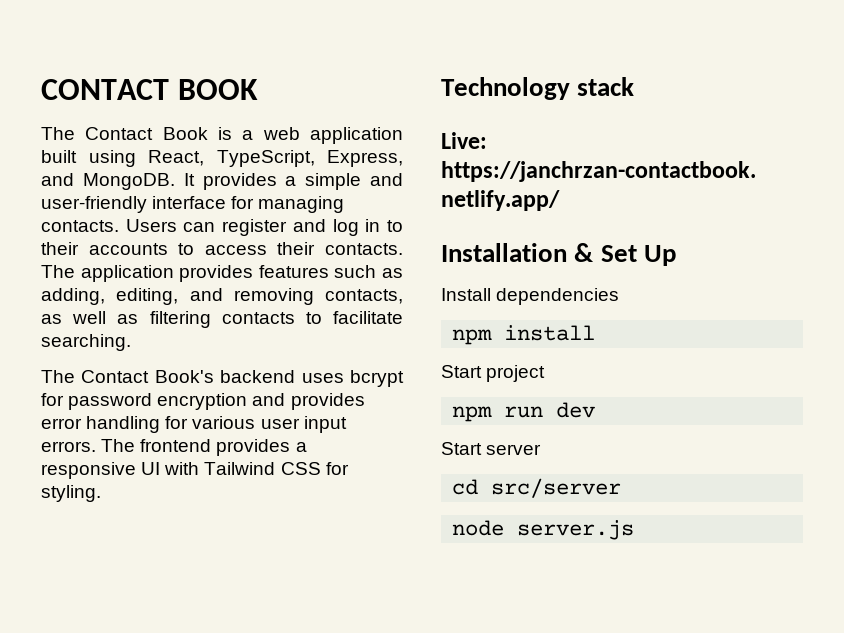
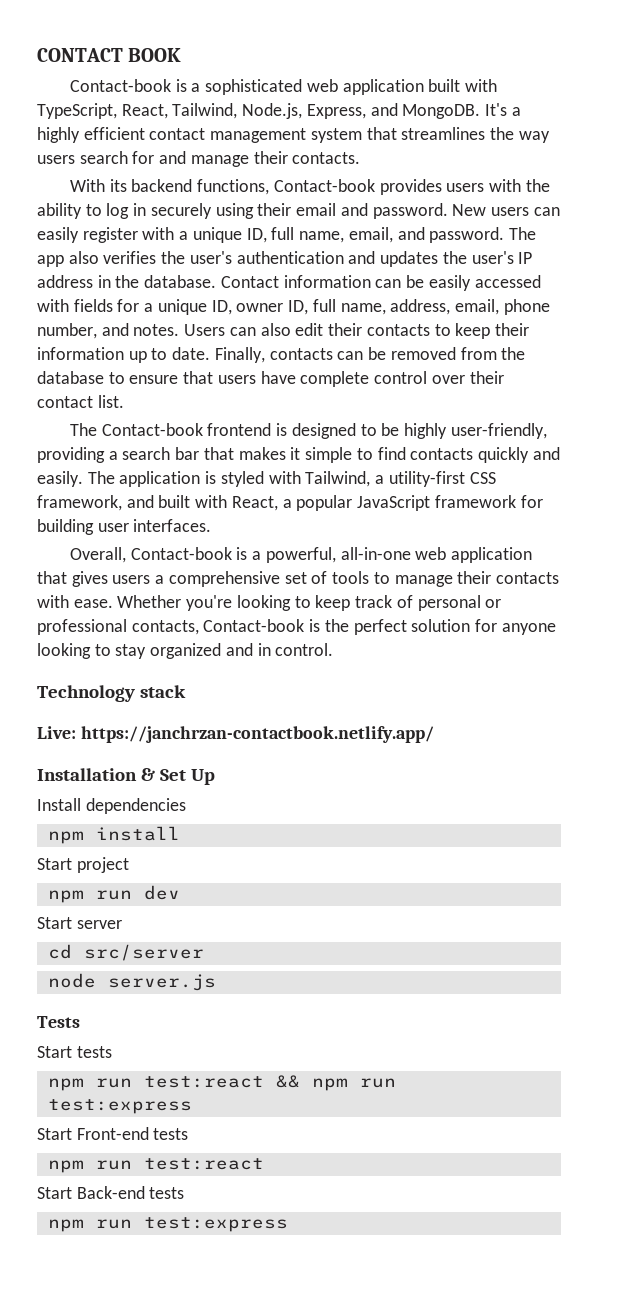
[41,127,254,140] The Contact Book is a -> [69,79,303,95] Contact-book is a sophisticated
[88,150,403,167] [41,173,403,190] [41,196,345,213] [41,219,404,236] [41,242,403,255] [41,265,404,282] [41,288,403,305] [41,311,404,328] [41,334,131,351] [41,370,404,387] [41,393,365,410] [41,416,347,433] [41,439,307,456] [41,462,349,479] [41,485,101,502] using React, TypeScript, Express, and MongoDB. It provides a simple and user-friendly interface for managing contacts. Users can register and log in to their accounts to access their contacts. The application provides features such as adding, editing, and removing contacts, as well as filtering contacts to facilitate searching. // The Contact Book's backend uses bcrypt for password encryption and provides error handling for various user input errors. The frontend provides a responsive UI with Tailwind CSS for styling. -> [464,79,497,92] [37,103,521,119] [37,127,550,143] [37,151,361,167] [69,179,550,195] [37,203,560,219] [37,227,536,243] [37,251,533,267] [37,275,541,291] [37,299,550,315] [37,323,529,339] [37,347,526,363] [37,371,504,387] [37,395,124,408] [69,423,547,439] [37,447,560,463] [37,471,496,487] [37,495,543,511] [37,519,212,535] [69,547,532,563] [37,571,559,587] [37,595,502,611] [37,619,556,635] [37,643,334,659] with TypeScript, React, Tailwind, Node.js, Express, and MongoDB. It's a highly efficient contact management system that streamlines the way users search for and manage their contacts. // With its backend functions, Contact-book provides users with the ability to log in securely using their email and password. New users can easily register with a unique ID, full name, email, and password. The app also verifies the user's authentication and updates the user's IP address in the database. Contact information can be easily accessed with fields for a unique ID, owner ID, full name, address, email, phone number, and notes. Users can also edit their contacts to keep their information up to date. Finally, contacts can be removed from the database to ensure that users have complete control over their contact list. // The Contact-book frontend is designed to be highly user-friendly, providing a search bar that makes it simple to find contacts quickly and easily. The application is styled with Tailwind, a utility-first CSS framework, and built with React, a popular JavaScript framework for building user interfaces. // Overall, Contact-book is a powerful, all-in-one web application that gives users a comprehensive set of tools to manage their contacts with ease. Whether you're looking to keep track of personal or professional contacts, Contact-book is the perfect solution for anyone looking to stay organized and in control.
(635, 530) none -> [37,1016,80,1028] [37,1046,112,1058] [47,1075,396,1091] [47,1099,192,1114] [37,1127,189,1140] [47,1158,264,1173] [37,1186,185,1199] [47,1217,288,1232] // Tests // Start tests // npm run test:react && npm run test:express // Start Front-end tests // npm run test:react // Start Back-end tests // npm run test:express

